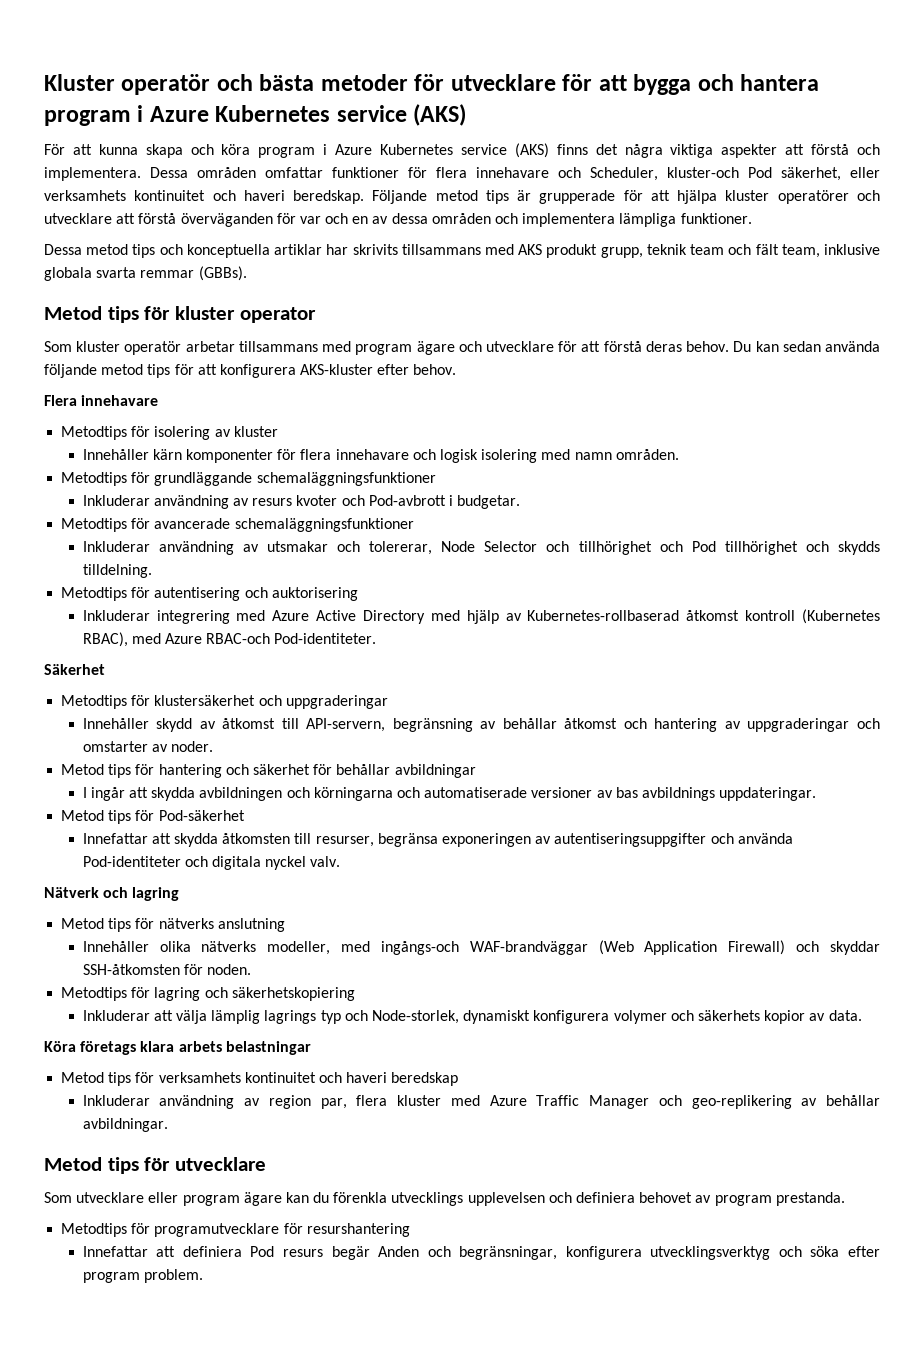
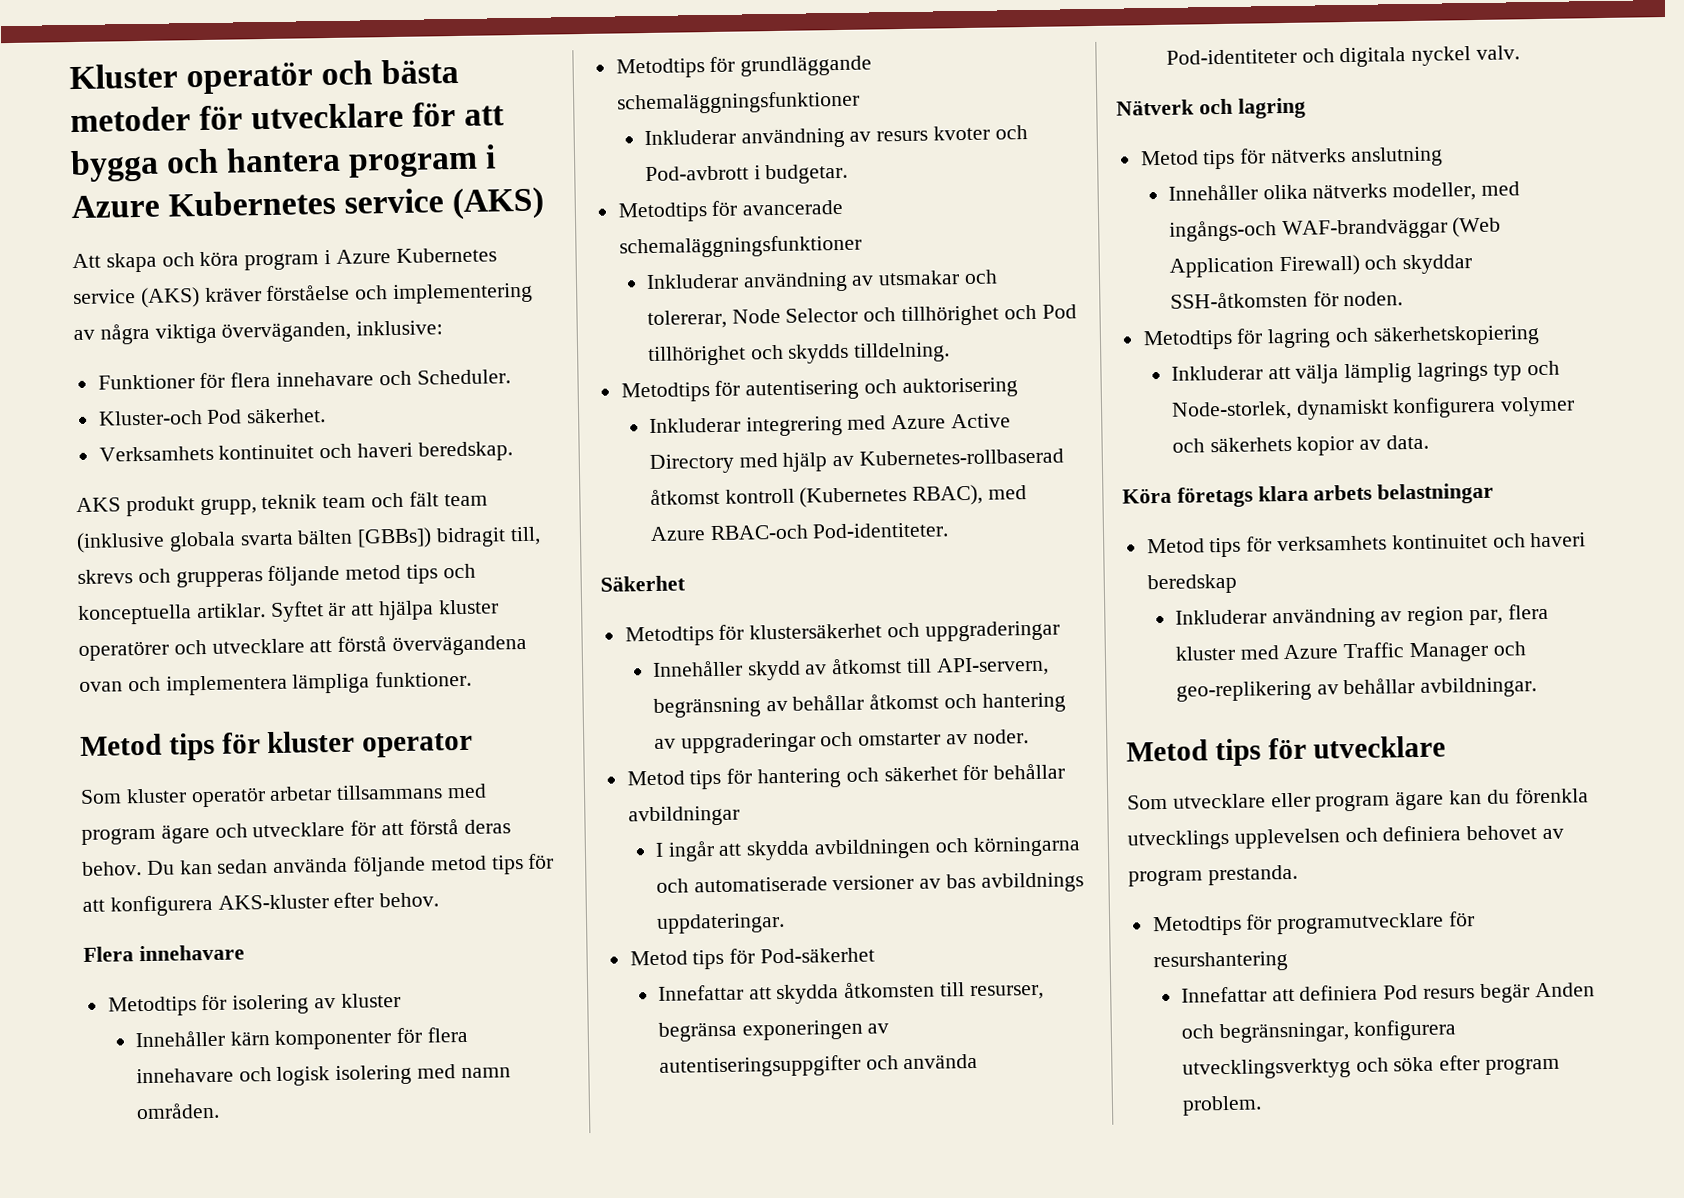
[44,144,138,155] För att kunna -> [72,253,101,269] Att
[556,144,881,158] [44,167,880,181] [44,190,643,204] finns det några viktiga aspekter att förstå och implementera. Dessa områden omfattar funktioner för flera innehavare och Scheduler, kluster-och Pod säkerhet, eller verksamhets kontinuitet och haveri beredskap. Följande metod tips är grupperade för -> [204,282,534,305] [73,320,444,345] [97,369,511,390] [97,408,327,426] [98,441,513,462] [76,491,488,517] [76,526,541,554] [77,563,476,588] [78,601,347,625] kräver förståelse och implementering av några viktiga överväganden, inklusive: // Funktioner för flera innehavare och Scheduler. // Kluster-och Pod säkerhet. // Verksamhets kontinuitet och haveri beredskap. // AKS produkt grupp, teknik team och fält team (inklusive globala svarta bälten [GBBs]) bidragit till, skrevs och grupperas följande metod tips och konceptuella artiklar. Syftet är
[180,213,752,227] [44,244,880,258] [44,266,247,281] överväganden för var och en av dessa områden och implementera lämpliga funktioner. // Dessa metod tips och konceptuella artiklar har skrivits tillsammans med AKS produkt grupp, teknik team och fält team, inklusive globala svarta remmar (GBBs). -> [392,634,528,657] [79,670,473,696] övervägandena ovan och implementera lämpliga funktioner.

